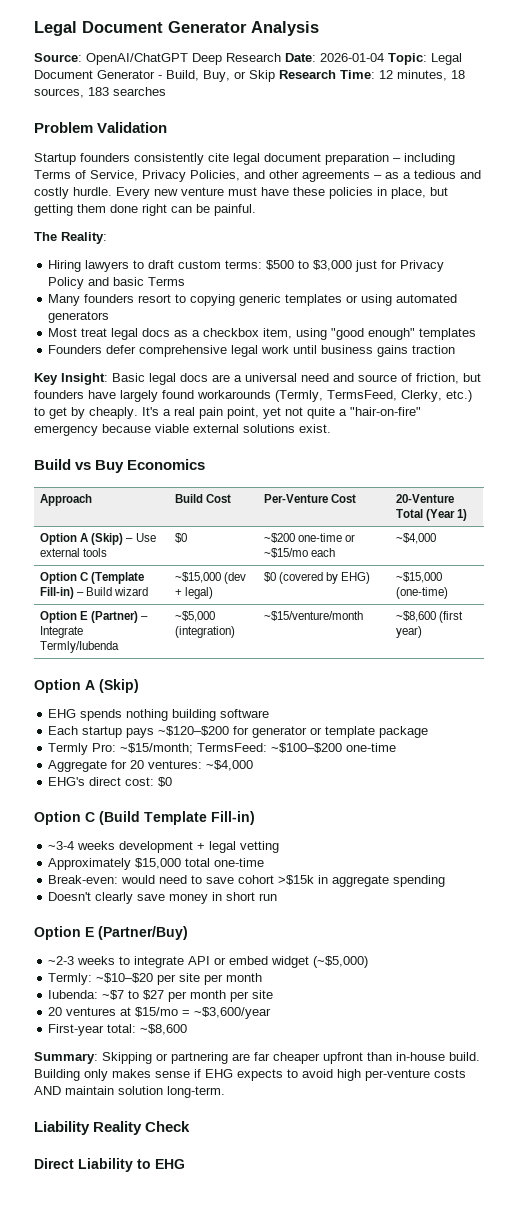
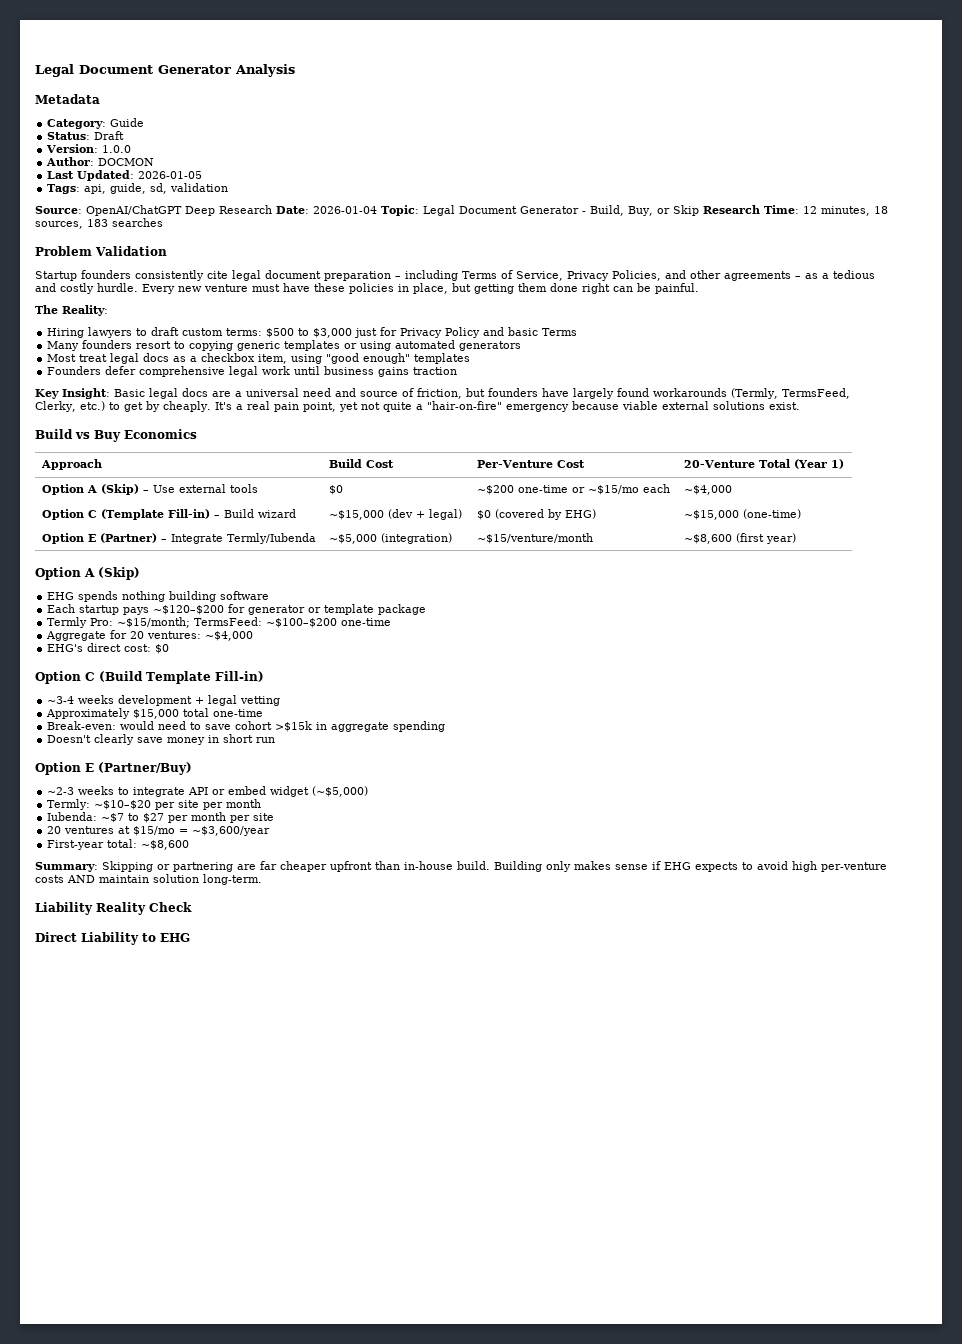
(319, 28) none -> [35,94,100,104] [47,118,145,129] [47,131,125,140] [46,144,132,153] [46,157,155,166] [47,170,203,181] [47,183,229,194] // Metadata // Category: Guide // Status: Draft // Version: 1.0.0 // Author: DOCMON // Last Updated: 2026-01-05 // Tags: api, guide, sd, validation

